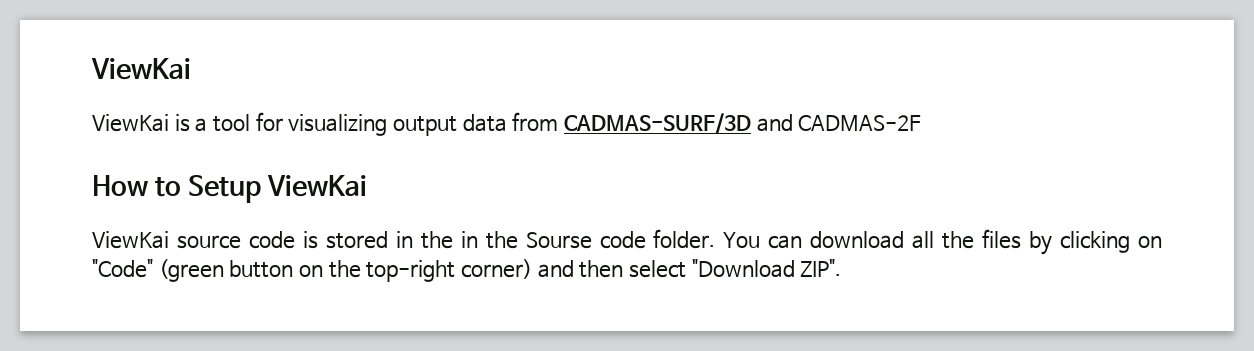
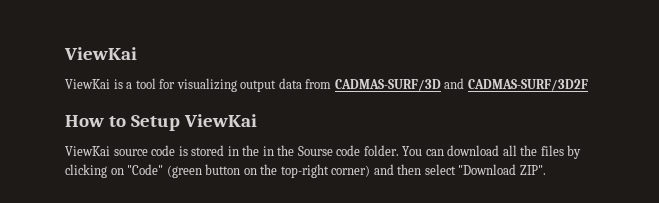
[798,115,922,131] CADMAS-2F -> [467,79,588,91] CADMAS-SURF/3D2F

